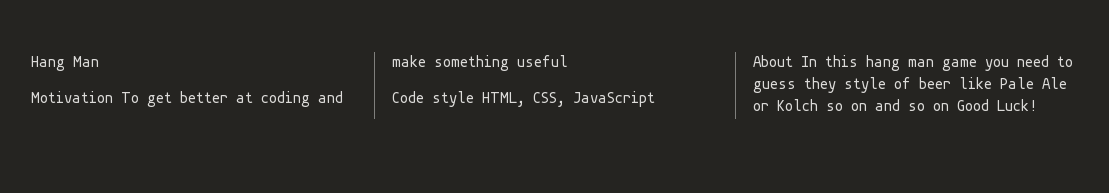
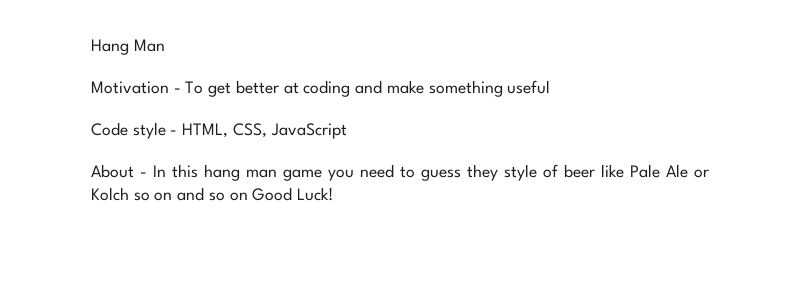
(113, 97) none -> [173,88,181,93] -
(474, 99) none -> [170,130,178,135] -
(793, 61) none -> [140,172,147,177] -

